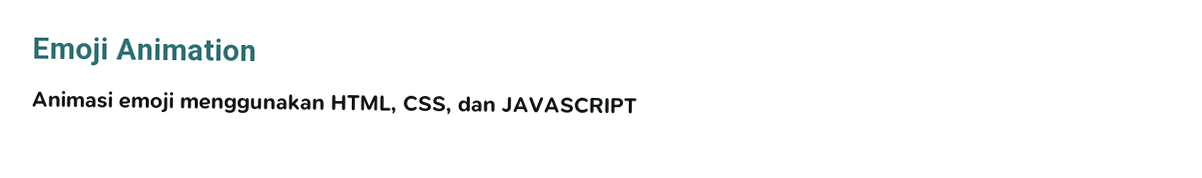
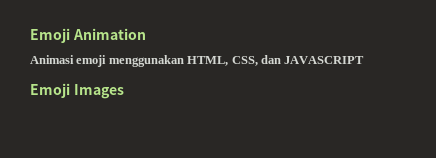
(637, 105) none -> [30,83,124,99] // Emoji Images

